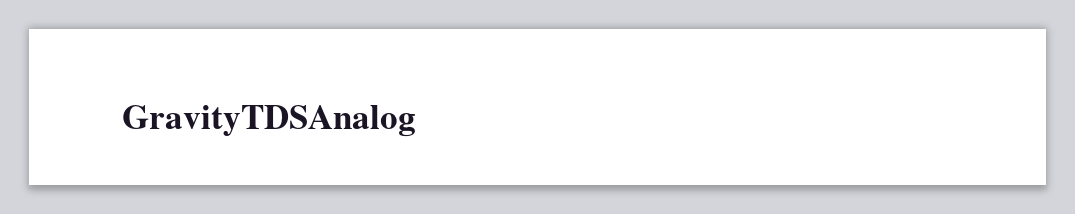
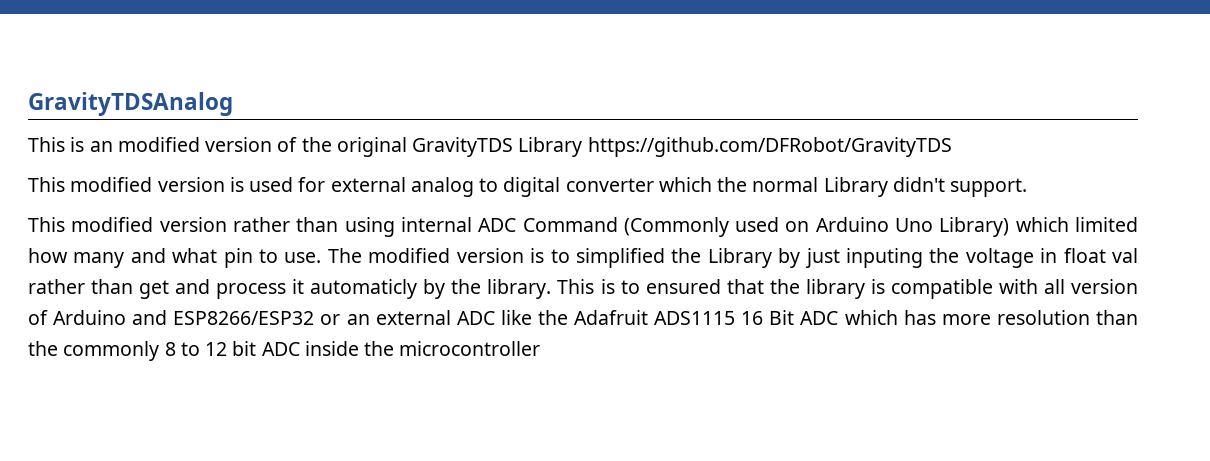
(416, 121) none -> [28,137,952,157] [28,177,1028,197] [28,217,1138,237] [28,248,1138,268] [28,279,1138,299] [28,310,1138,325] [28,341,541,361] // This is an modified version of the original GravityTDS Library https://github.com/DFRobot/GravityTDS // This modified version is used for external analog to digital converter which the normal Library didn't support. // This modified version rather than using internal ADC Command (Commonly used on Arduino Uno Library) which limited how many and what pin to use. The modified version is to simplified the Library by just inputing the voltage in float val rather than get and process it automaticly by the library. This is to ensured that the library is compatible with all version of Arduino and ESP8266/ESP32 or an external ADC like the Adafruit ADS1115 16 Bit ADC which has more resolution than the commonly 8 to 12 bit ADC inside the microcontroller

